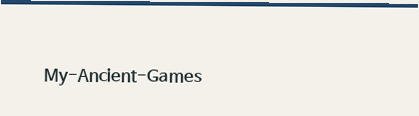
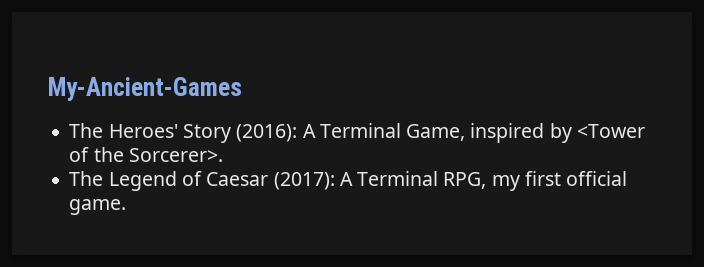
(202, 77) none -> [69,123,645,143] [69,147,223,162] [69,171,628,191] [69,199,127,215] // The Heroes' Story (2016): A Terminal Game, inspired by <Tower of the Sorcerer>. // The Legend of Caesar (2017): A Terminal RPG, my first official game.

